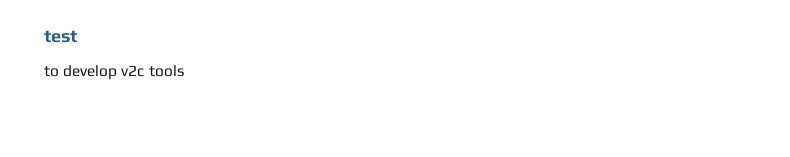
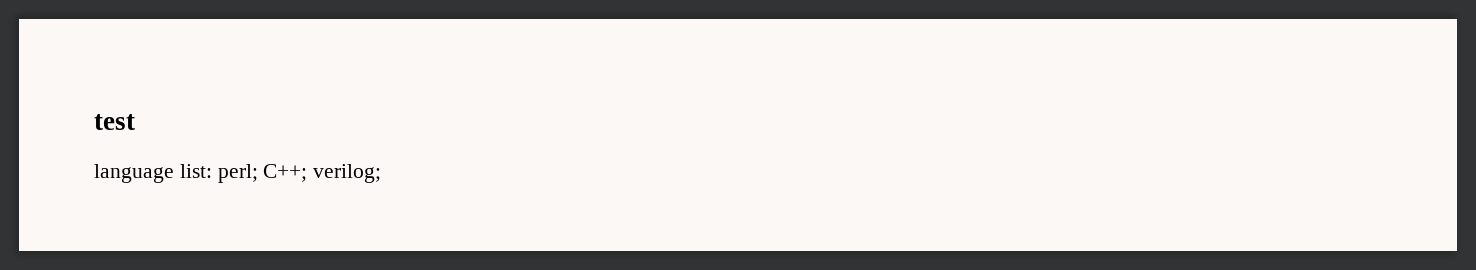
[44,65,184,80] to develop v2c tools -> [94,164,382,183] language list: perl; C++; verilog;

